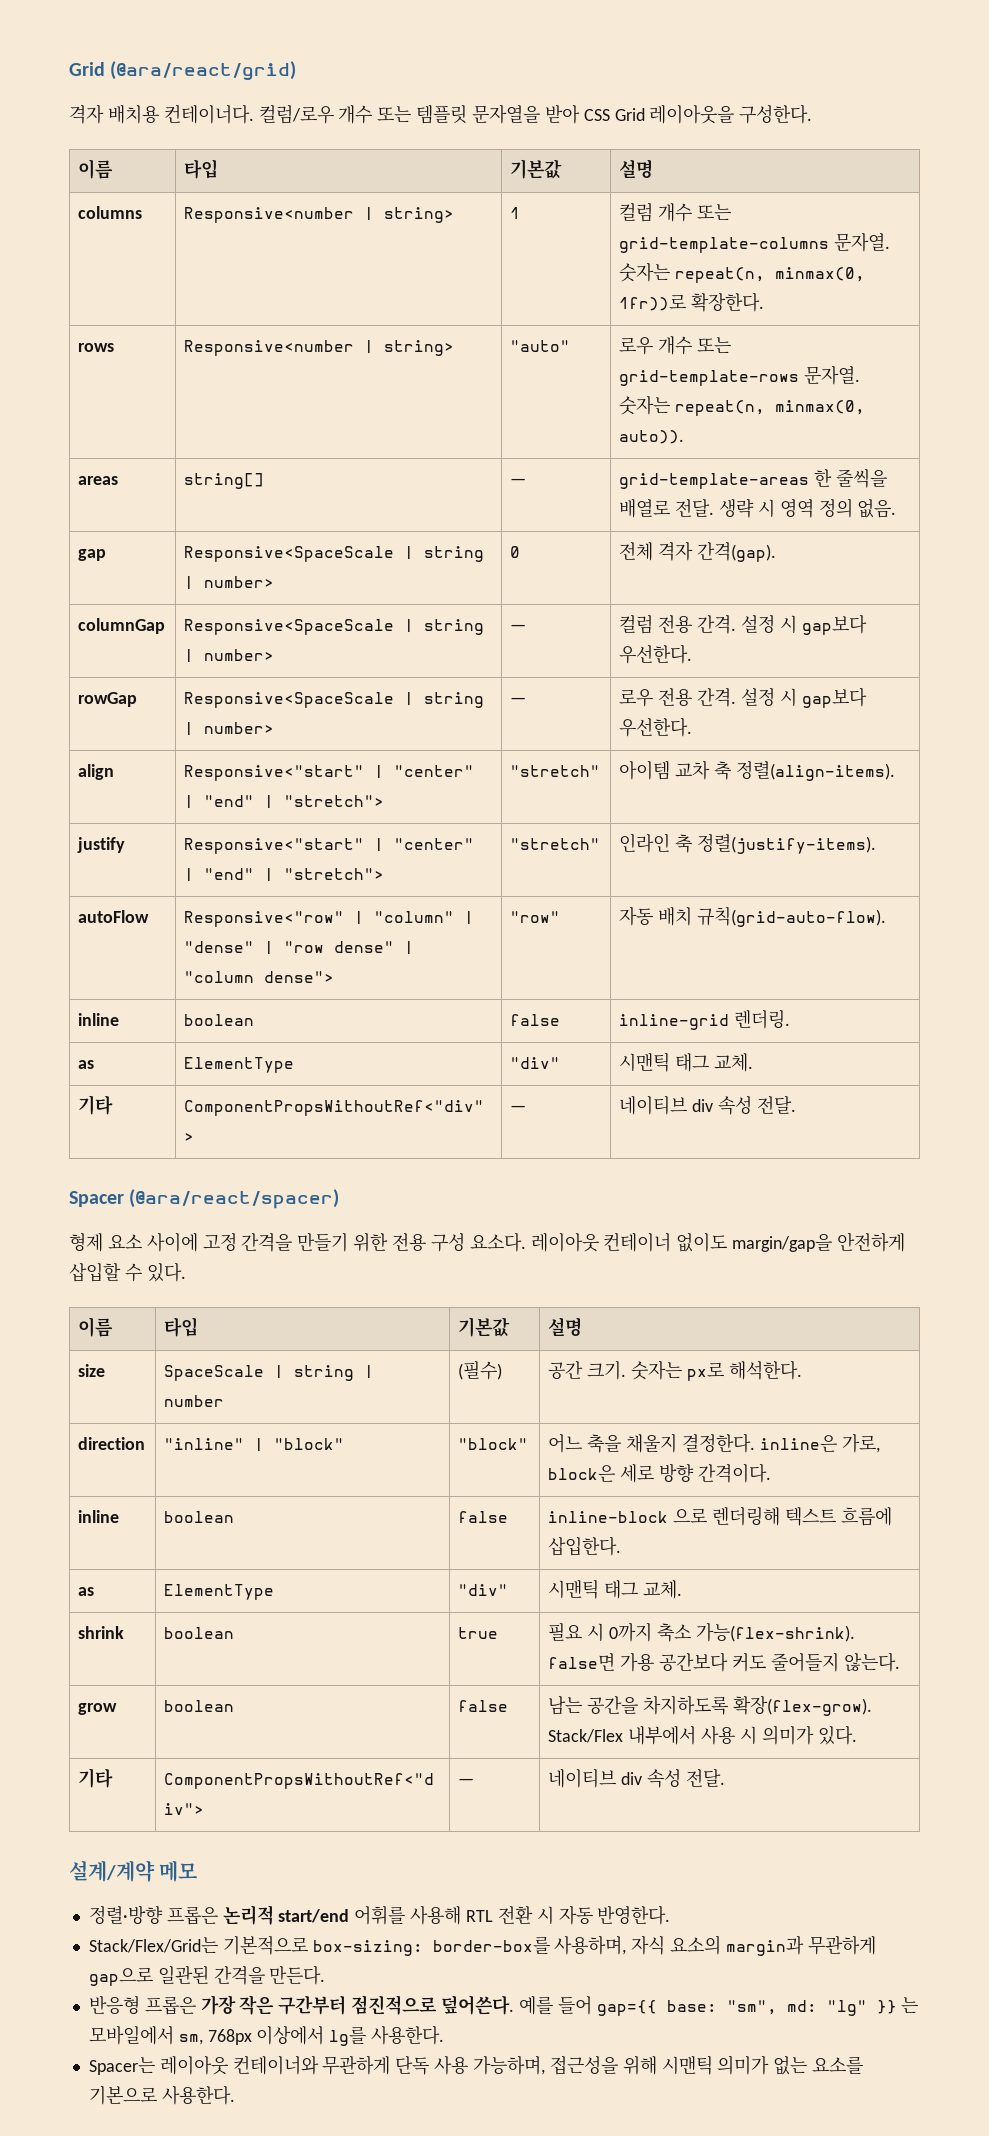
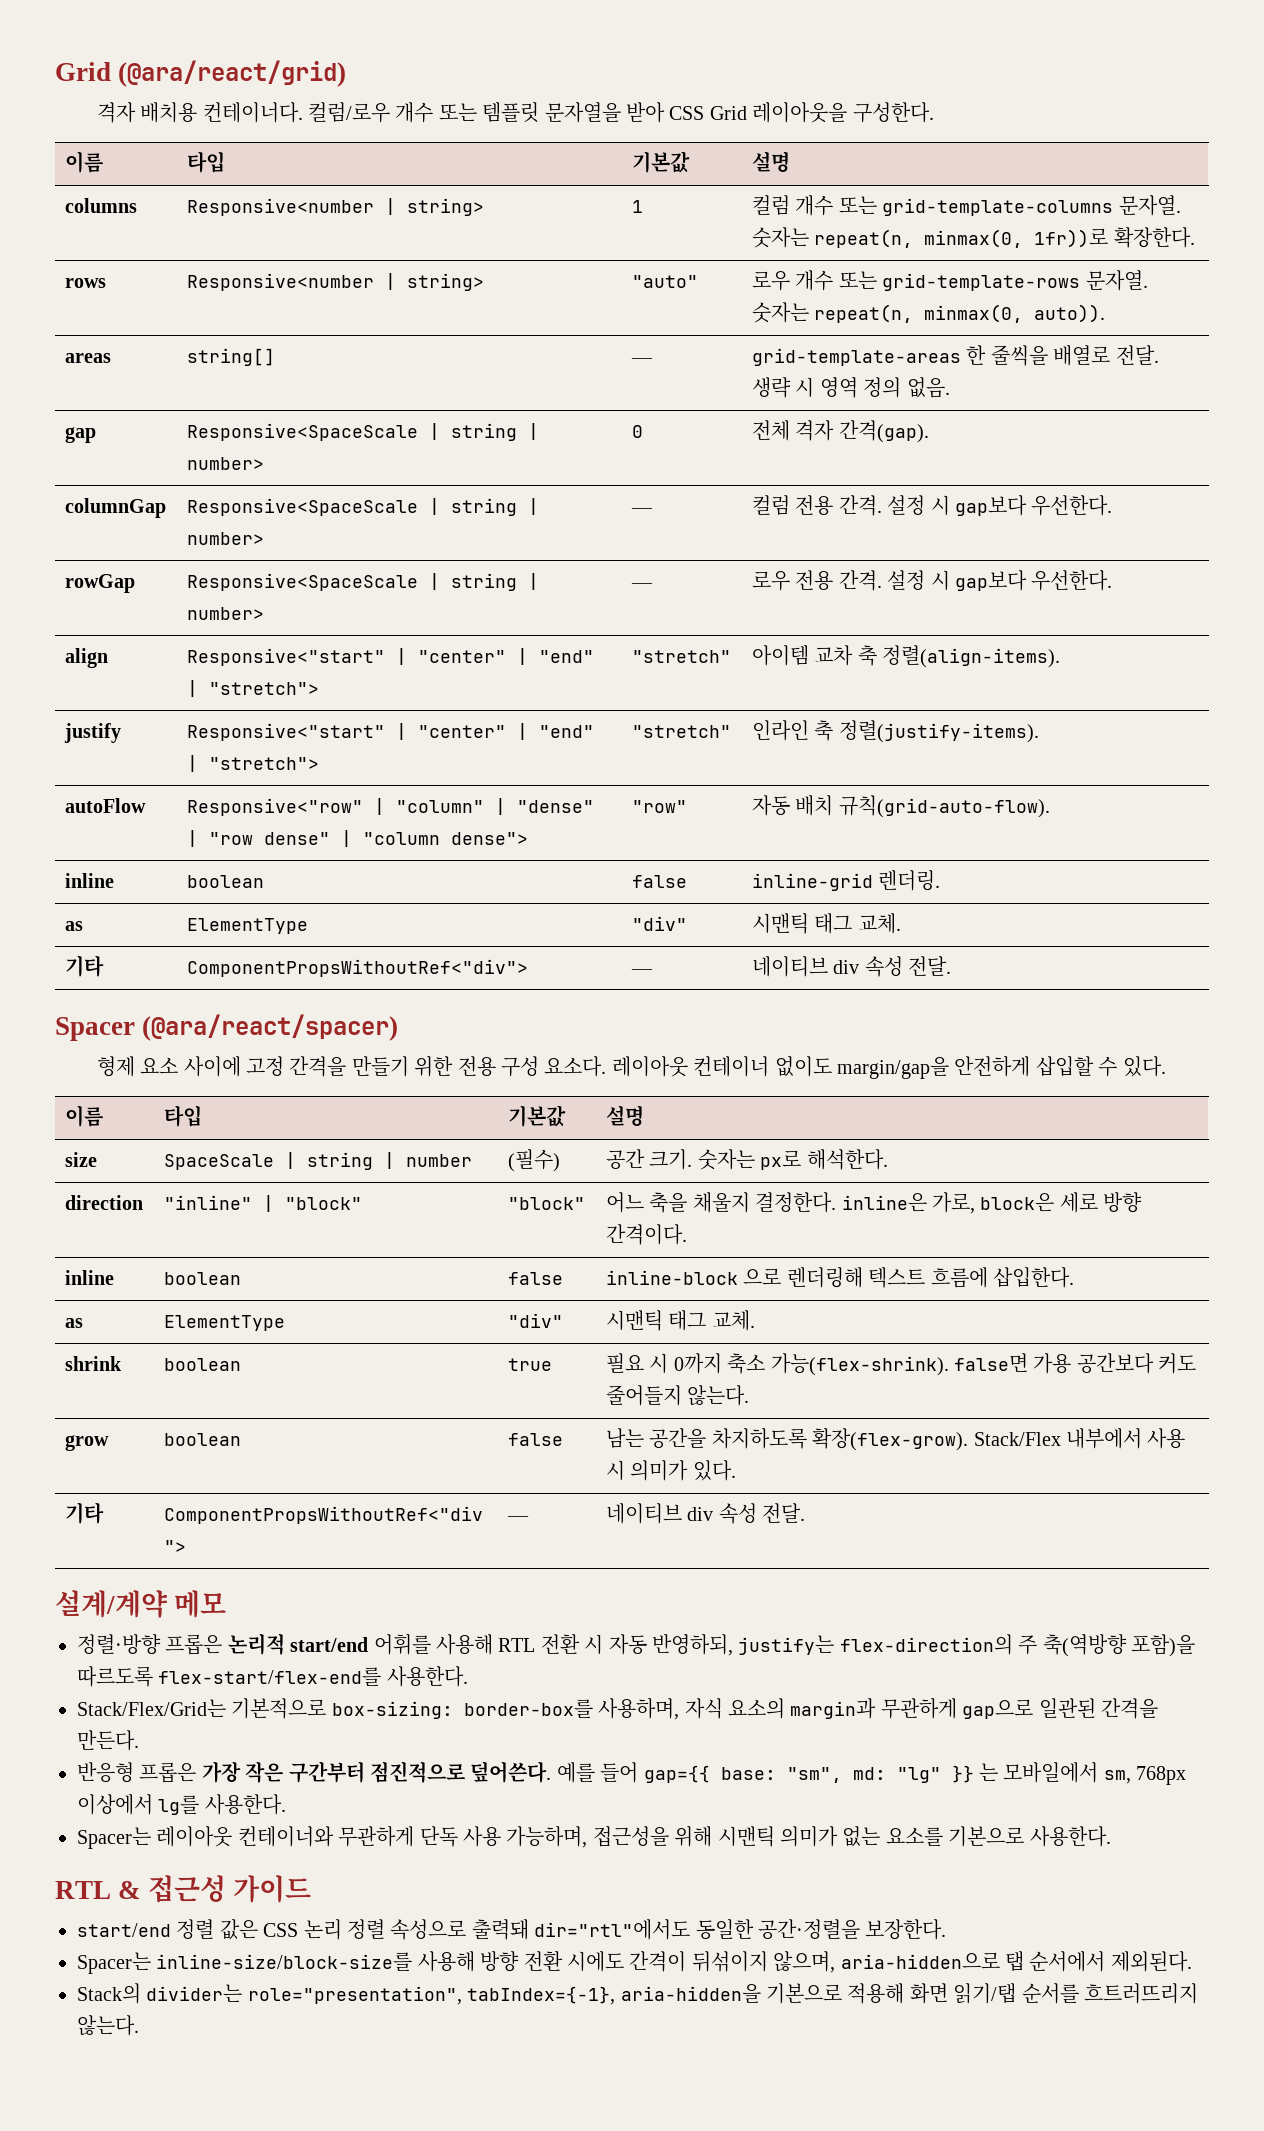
[597,1905,671,1925] 반영한다. -> [651,1634,1195,1657] [77,1666,468,1687] 반영하되, justify는 flex-direction의 주 축(역방향 포함)을 따르도록 flex-start/flex-end를 사용한다.
(235, 2095) none -> [55,1875,311,1903] [77,1919,947,1940] [77,1951,1192,1974] [77,1983,1198,2005] [77,2015,139,2036] // RTL & 접근성 가이드 // start/end 정렬 값은 CSS 논리 정렬 속성으로 출력돼 dir="rtl"에서도 동일한 공간·정렬을 보장한다. // Spacer는 inline-size/block-size를 사용해 방향 전환 시에도 간격이 뒤섞이지 않으며, aria-hidden으로 탭 순서에서 제외된다. // Stack의 divider는 role="presentation", tabIndex={-1}, aria-hidden을 기본으로 적용해 화면 읽기/탭 순서를 흐트러뜨리지 않는다.

